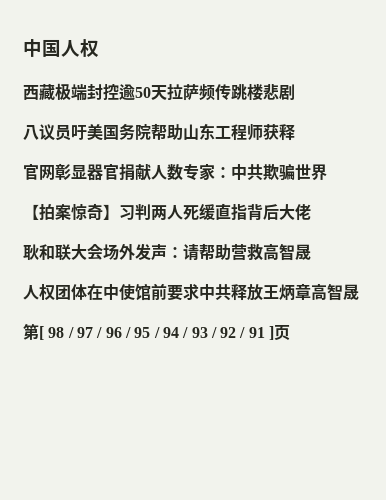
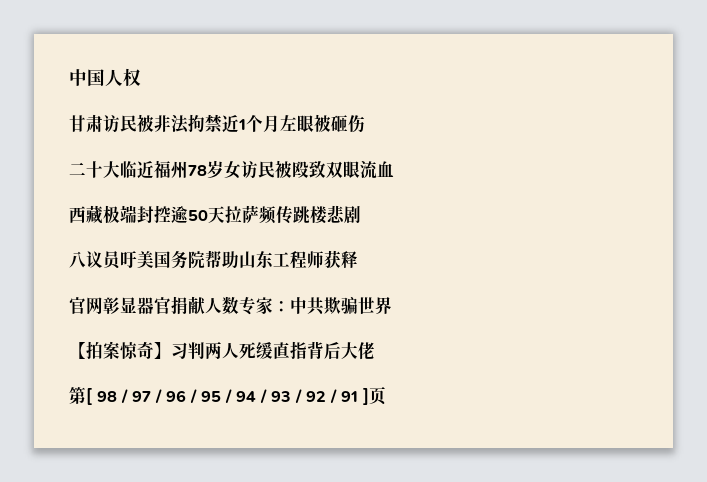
(99, 48) none -> [69,114,365,134] [69,160,394,179] // 甘肃访民被非法拘禁近1个月左眼被砸伤 // 二十大临近福州78岁女访民被殴致双眼流血
[23,243,311,261] [23,283,359,301] // 耿和联大会场外发声：请帮助营救高智晟 // 人权团体在中使馆前要求中共释放王炳章高智晟 -> (375, 351) none

